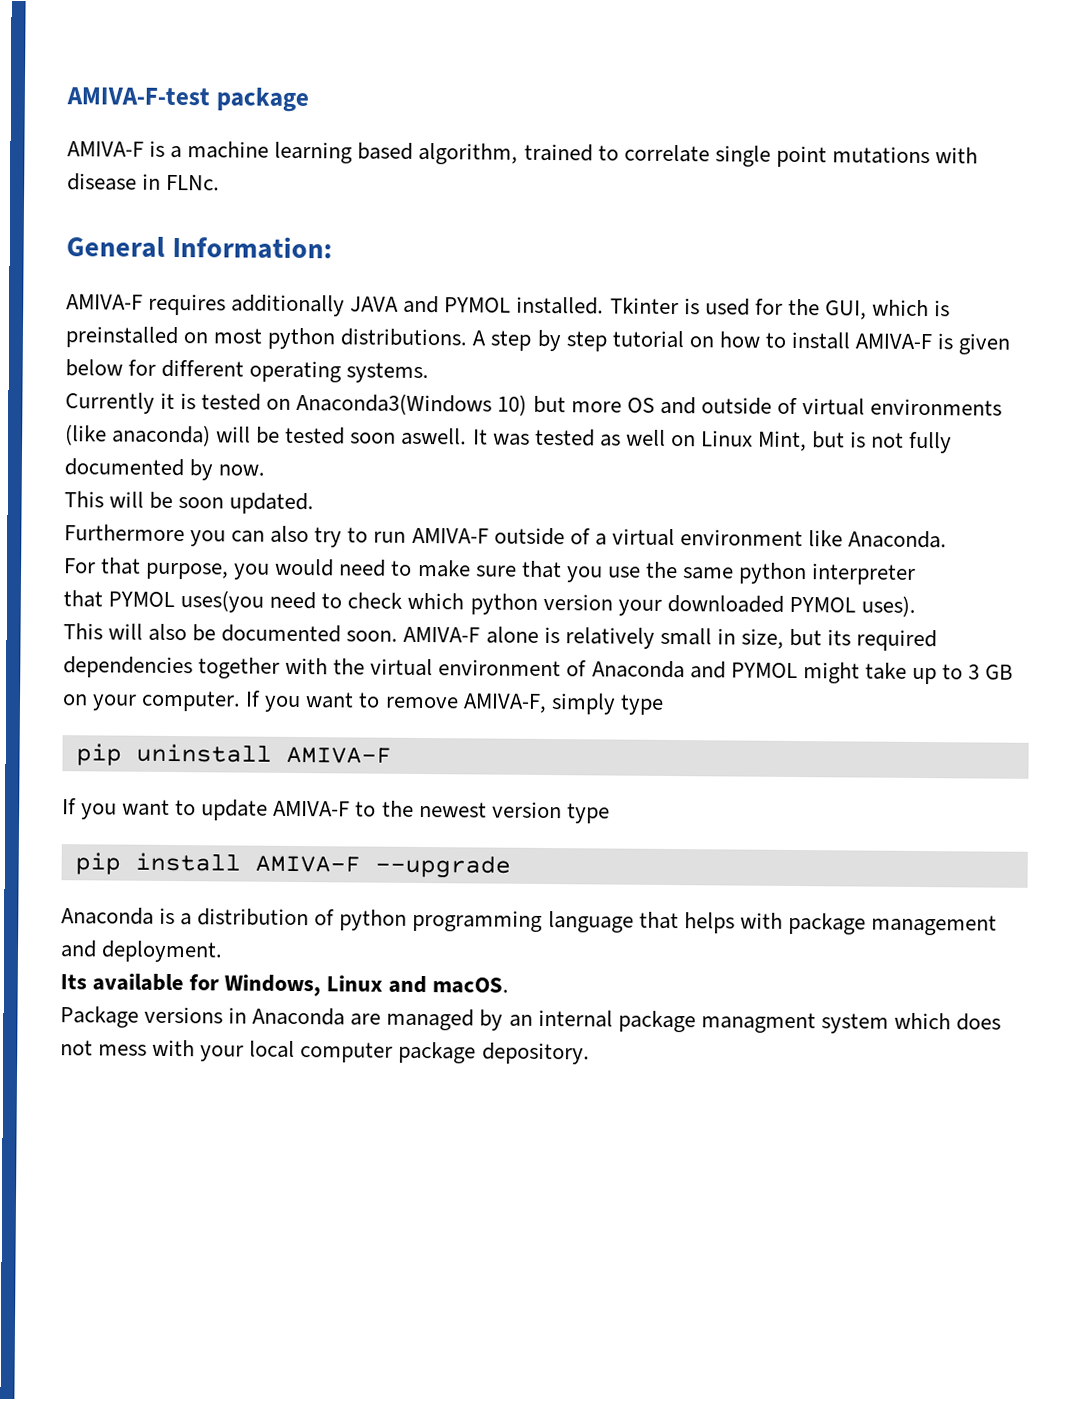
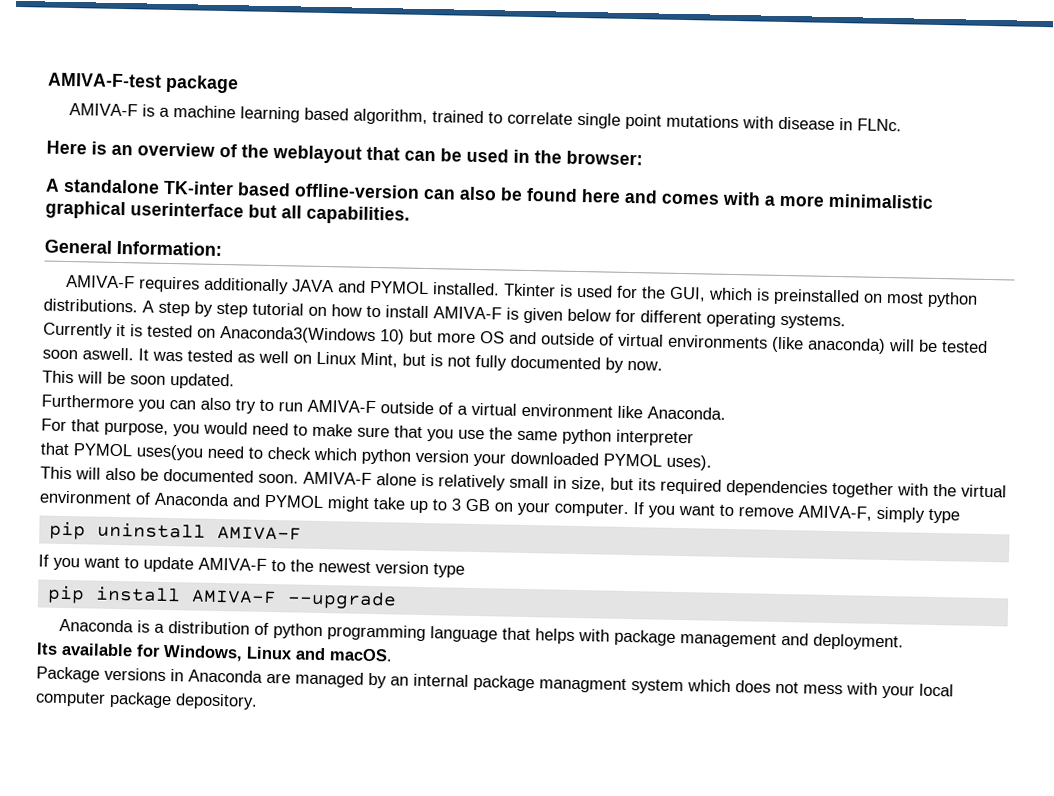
(221, 182) none -> [46,140,643,166] [45,178,934,209] [45,200,410,225] // Here is an overview of the weblayout that can be used in the browser: // A standalone TK-inter based offline-version can also be found here and comes with a more minimalistic graphical userinterface but all capabilities.

